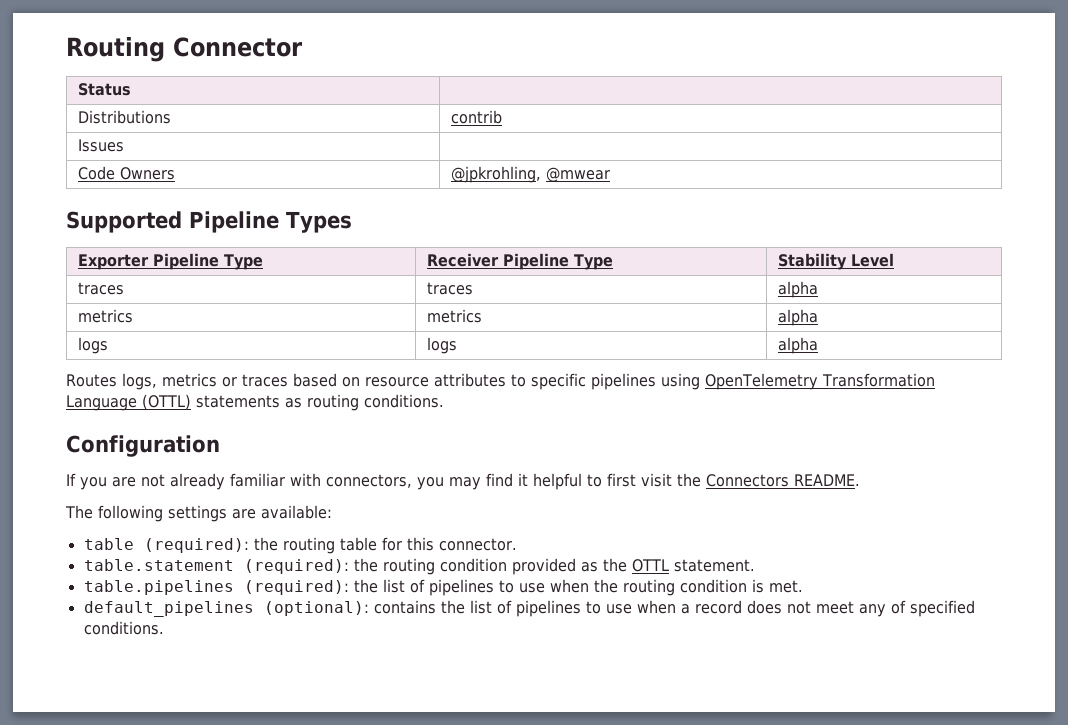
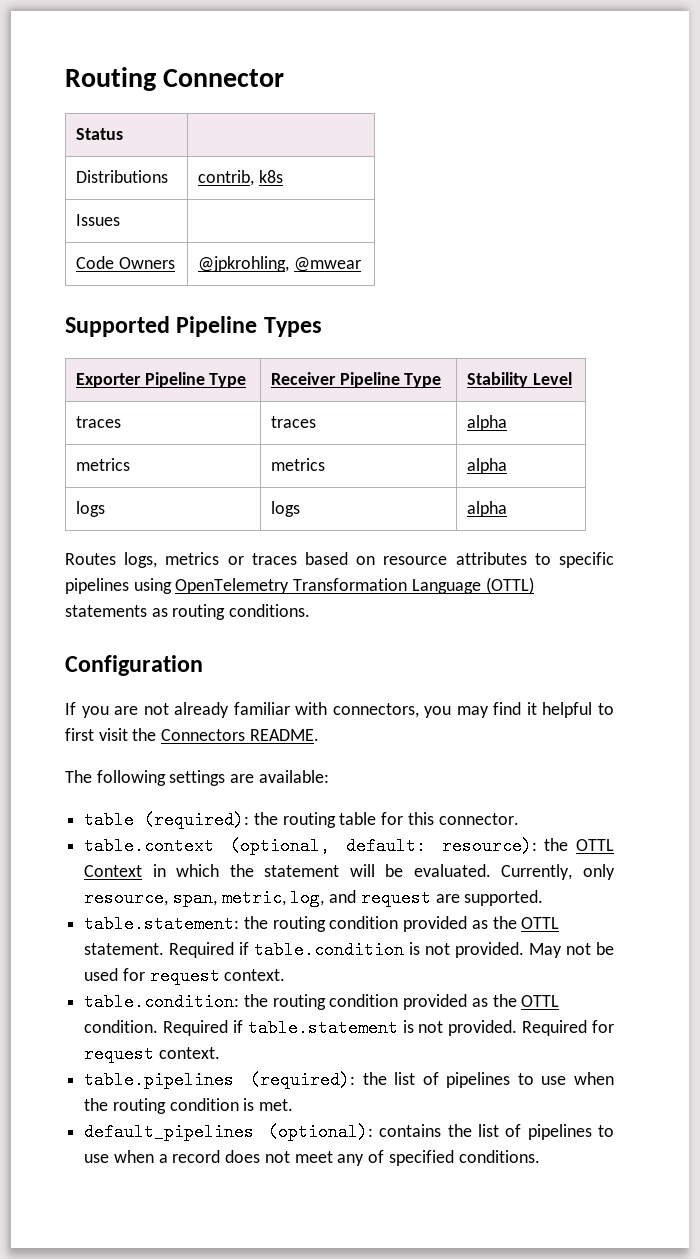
[451,110,503,124] contrib -> [197,170,283,186] contrib, k8s
[83,559,349,574] table.statement (required): -> [84,837,614,855] [84,864,615,880] [84,889,544,907] [84,915,240,933] table.context (optional, default: resource): the OTTL Context in which the statement will be evaluated. Currently, only resource, span, metric, log, and request are supported. // table.statement:
(755, 565) none -> [169,941,614,959] [84,967,286,985] [84,993,560,1011] [84,1019,614,1037] [84,1045,220,1063] Required if table.condition is not provided. May not be used for request context. // table.condition: the routing condition provided as the OTTL condition. Required if table.statement is not provided. Required for request context.

